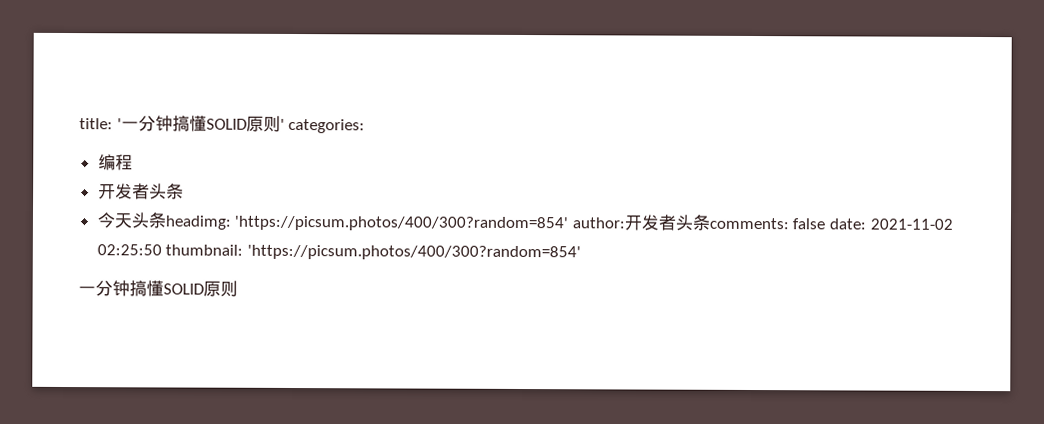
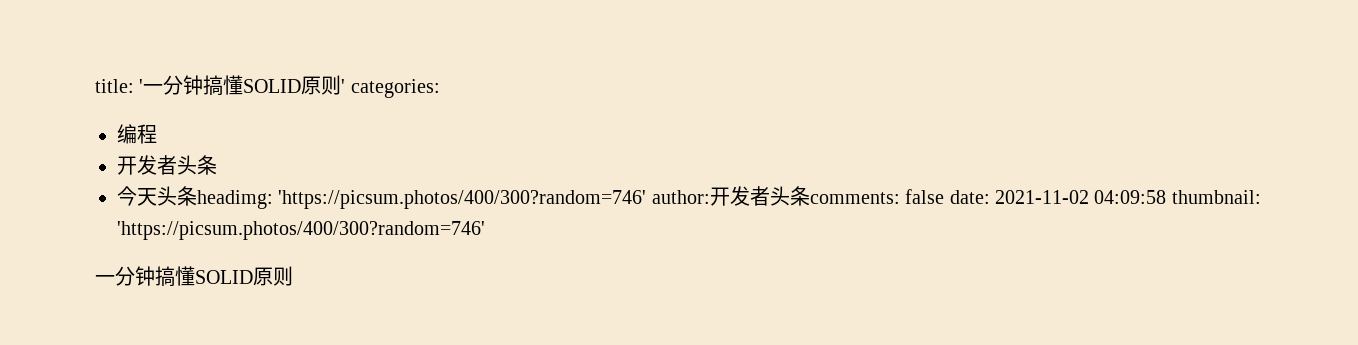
[234,215,569,232] 'https://picsum.photos/400/300?random=854' -> [278,190,647,209] 'https://picsum.photos/400/300?random=746'
[96,244,581,261] 02:25:50 thumbnail: 'https://picsum.photos/400/300?random=854' -> [1094,190,1261,204] [117,221,485,240] 04:09:58 thumbnail: 'https://picsum.photos/400/300?random=746'

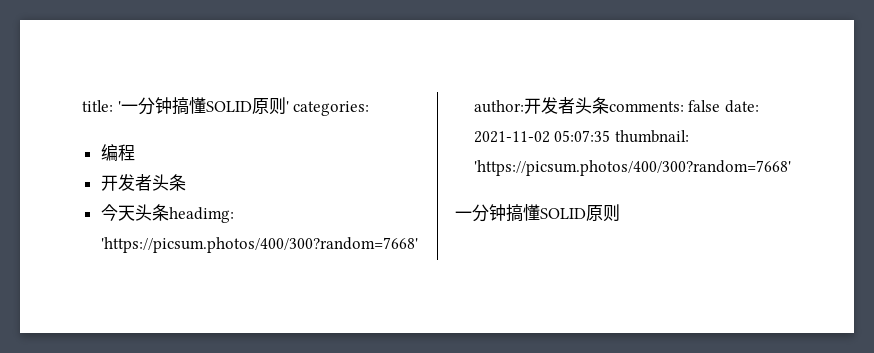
[278,190,647,209] 'https://picsum.photos/400/300?random=746' -> [100,237,418,253] 'https://picsum.photos/400/300?random=7668'
[1094,190,1261,204] [117,221,485,240] 04:09:58 thumbnail: 'https://picsum.photos/400/300?random=746' -> [554,130,689,143] [473,160,791,176] 05:07:35 thumbnail: 'https://picsum.photos/400/300?random=7668'

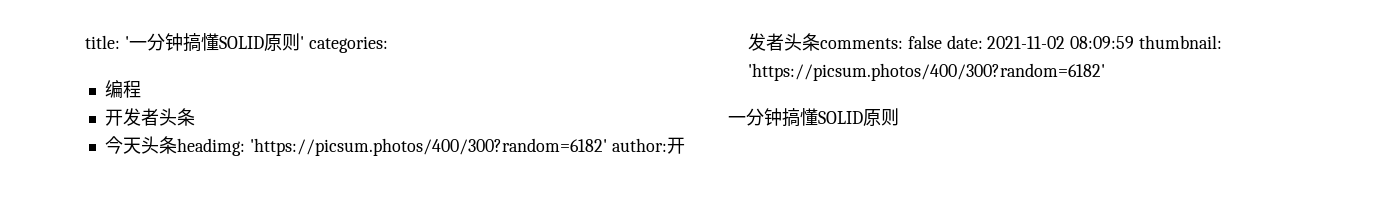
[100,237,418,253] 'https://picsum.photos/400/300?random=7668' -> [249,138,607,156] 'https://picsum.photos/400/300?random=6182'
[554,130,689,143] [473,160,791,176] 05:07:35 thumbnail: 'https://picsum.photos/400/300?random=7668' -> [1070,35,1223,49] [747,63,1105,81] 08:09:59 thumbnail: 'https://picsum.photos/400/300?random=6182'

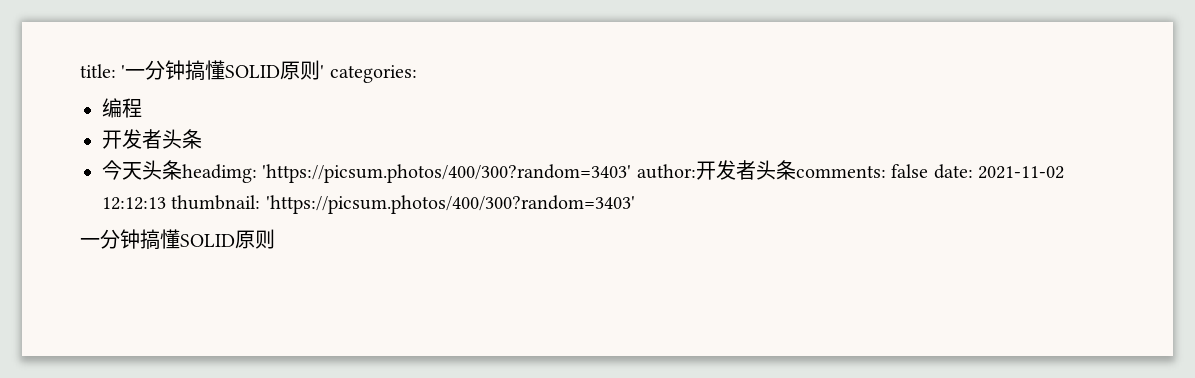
[249,138,607,156] 'https://picsum.photos/400/300?random=6182' -> [262,164,632,183] 'https://picsum.photos/400/300?random=3403'
[1070,35,1223,49] [747,63,1105,81] 08:09:59 thumbnail: 'https://picsum.photos/400/300?random=6182' -> [102,195,635,214] 12:12:13 thumbnail: 'https://picsum.photos/400/300?random=3403'

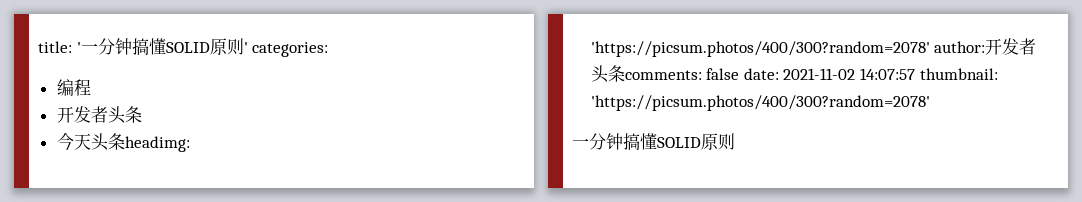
[262,164,632,183] 'https://picsum.photos/400/300?random=3403' -> [590,41,930,57] 'https://picsum.photos/400/300?random=2078'
[102,195,635,214] 12:12:13 thumbnail: 'https://picsum.photos/400/300?random=3403' -> [860,68,998,80] [590,95,930,111] 14:07:57 thumbnail: 'https://picsum.photos/400/300?random=2078'

